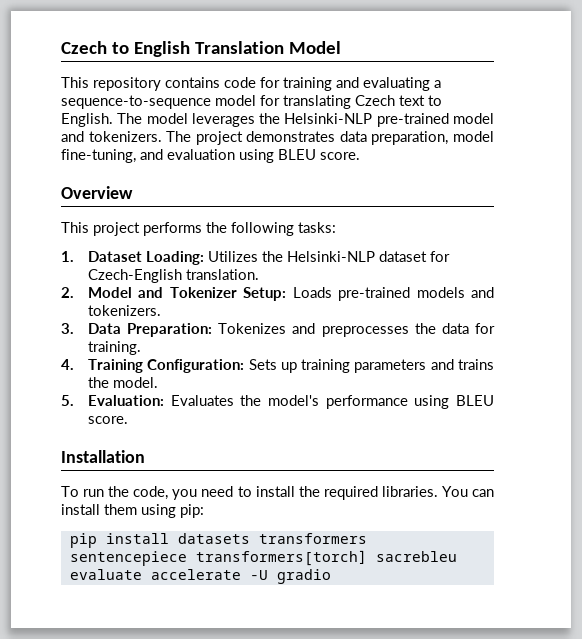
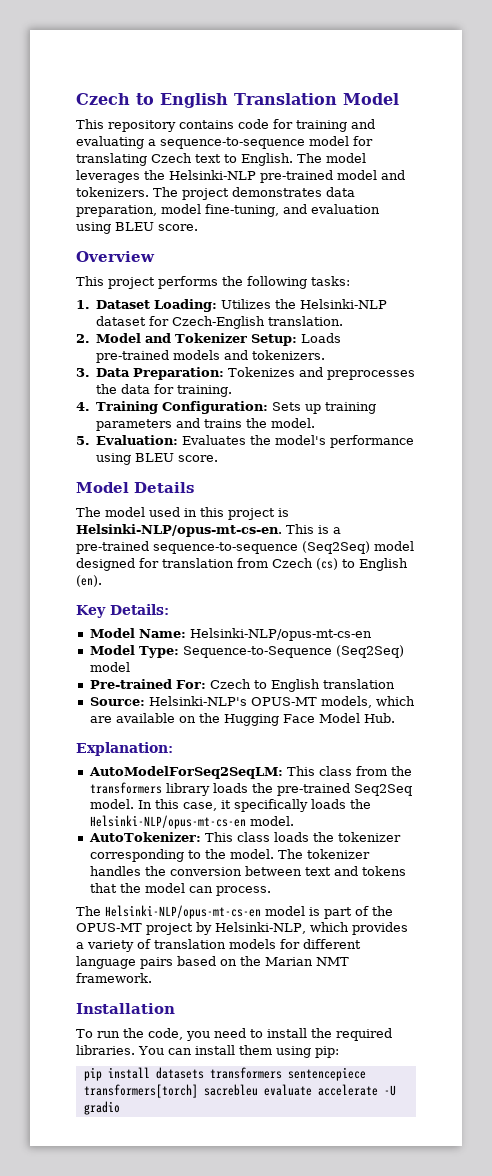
(129, 420) none -> [76,482,194,493] [76,507,289,520] [76,524,341,537] [76,541,414,554] [76,558,408,571] [76,575,102,587] [76,604,169,618] [89,628,372,641] [89,645,404,658] [89,662,130,672] [89,679,395,692] [89,696,415,708] [89,713,395,726] [76,742,173,756] [88,766,412,779] [89,782,412,796] [89,799,371,812] [89,815,294,829] [88,832,401,842] [89,849,370,862] [89,866,406,876] [89,883,271,896] [76,905,393,919] [76,922,408,935] [76,939,361,952] [76,956,349,969] [76,973,152,983] // Model Details // The model used in this project is Helsinki-NLP/opus-mt-cs-en. This is a pre-trained sequence-to-sequence (Seq2Seq) model designed for translation from Czech (cs) to English (en). // Key Details: // Model Name: Helsinki-NLP/opus-mt-cs-en // Model Type: Sequence-to-Sequence (Seq2Seq) model // Pre-trained For: Czech to English translation // Source: Helsinki-NLP's OPUS-MT models, which are available on the Hugging Face Model Hub. // Explanation: // AutoModelForSeq2SeqLM: This class from the transformers library loads the pre-trained Seq2Seq model. In this case, it specifically loads the Helsinki-NLP/opus-mt-cs-en model. // AutoTokenizer: This class loads the tokenizer corresponding to the model. The tokenizer handles the conversion between text and tokens that the model can process. // The Helsinki-NLP/opus-mt-cs-en model is part of the OPUS-MT project by Helsinki-NLP, which provides a variety of translation models for different language pairs based on the Marian NMT framework.

